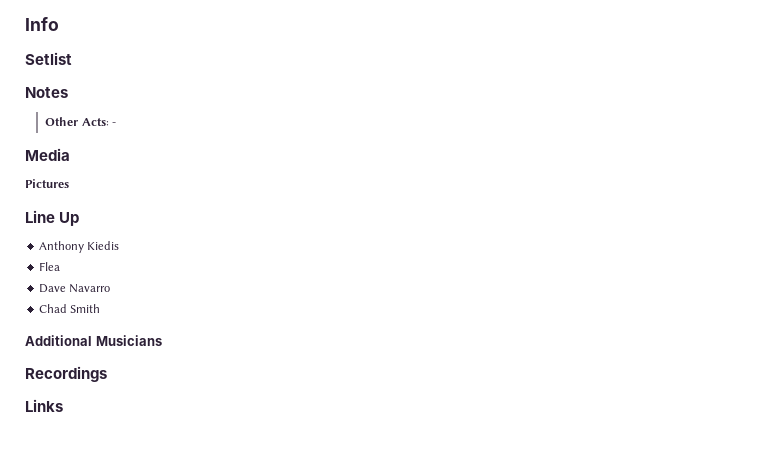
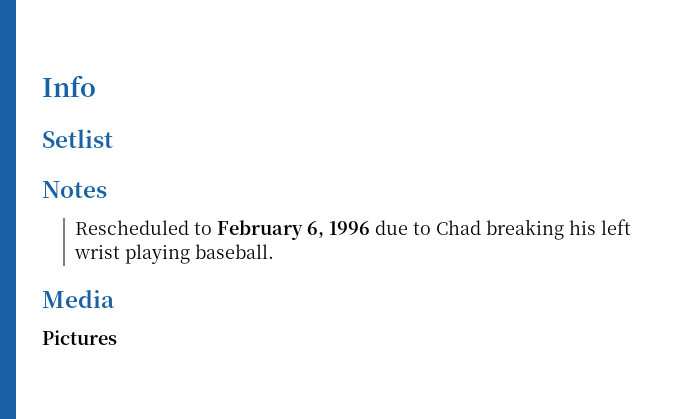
[45,117,116,126] [25,148,70,161] [25,179,69,188] [25,210,80,226] [38,241,120,253] [38,262,60,271] [38,284,111,293] [38,304,101,313] [25,335,162,346] [25,366,107,382] [25,399,63,412] Other Acts: - // Media // Pictures // Line Up // Anthony Kiedis // Flea // Dave Navarro // Chad Smith // Additional Musicians // Recordings // Links -> [75,219,632,240] [74,244,275,264] [42,290,115,308] [42,330,117,345] Rescheduled to February 6, 1996 due to Chad breaking his left wrist playing baseball. // Media // Pictures

